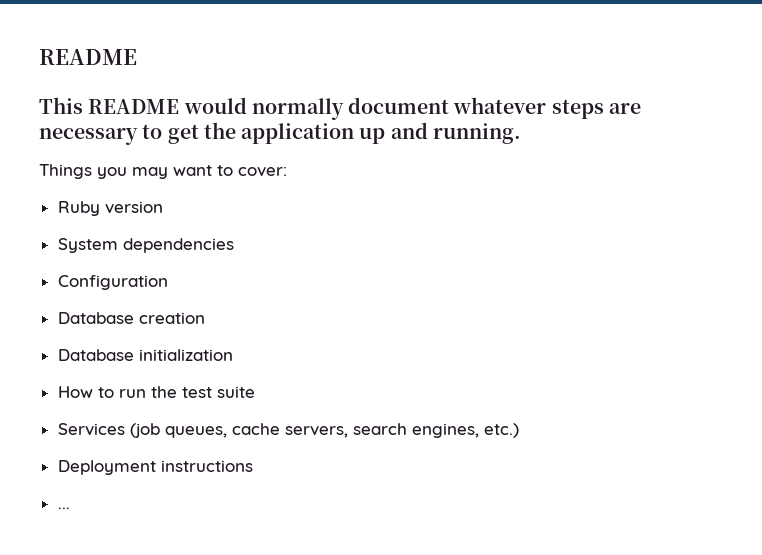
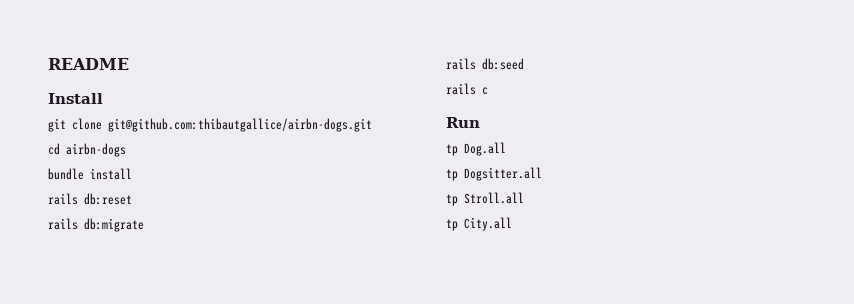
[39,97,641,120] [39,122,521,145] [39,164,287,179] [57,201,163,216] [57,238,234,253] [57,275,168,290] [57,312,205,324] [57,349,233,361] [57,386,255,398] [57,423,519,438] [57,460,253,475] [57,507,70,509] This README would normally document whatever steps are necessary to get the application up and running. // Things you may want to cover: // Ruby version // System dependencies // Configuration // Database creation // Database initialization // How to run the test suite // Services (job queues, cache servers, search engines, etc.) // Deployment instructions // ... -> [48,93,103,104] [48,118,372,132] [48,143,126,157] [48,168,132,180] [48,193,132,205] [48,218,144,232] [446,58,524,70] [446,83,488,95] [446,117,480,128] [446,142,506,156] [446,167,542,181] [446,192,524,206] [446,217,512,231] Install // git clone git@github.com:thibautgallice/airbn-dogs.git // cd airbn-dogs // bundle install // rails db:reset // rails db:migrate // rails db:seed // rails c // Run // tp Dog.all // tp Dogsitter.all // tp Stroll.all // tp City.all

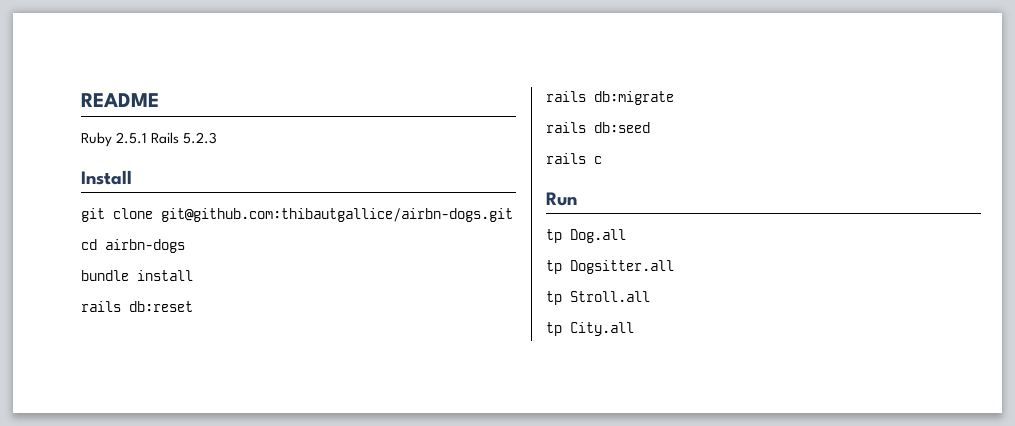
(129, 64) none -> [81,132,218,147] // Ruby 2.5.1 Rails 5.2.3

